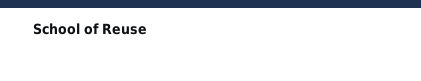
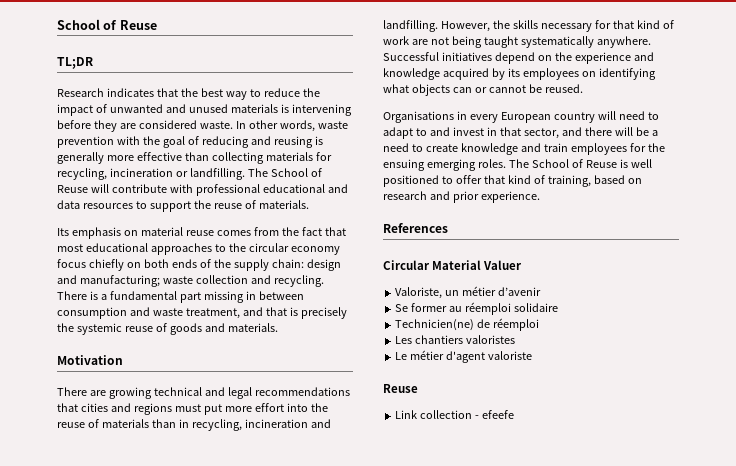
[33,23,147,35] School of Reuse -> [57,19,157,30] [57,57,93,69] [57,88,320,100] [57,104,352,116] [57,120,348,132] [57,136,323,148] [57,152,332,164] [57,168,322,180] [57,184,348,196] [57,200,309,212] [57,227,346,239] [57,243,340,255] [57,259,341,271] [57,275,324,287] [57,291,304,303] [57,307,347,319] [57,323,278,335] [57,355,123,365] [57,387,350,399] [57,403,328,415] [57,419,331,431] [383,20,674,32] [383,36,651,48] [383,52,654,64] [383,68,656,80] [383,84,583,96] [383,111,659,123] [383,127,658,139] [383,143,665,155] [383,159,652,171] [383,175,642,187] [383,191,540,203] [383,223,448,233] [383,260,523,270] [395,286,542,299] [395,302,558,315] [395,318,540,331] [395,335,516,344] [395,350,533,363] [383,384,418,393] [395,410,515,419] School of Reuse // TL;DR // Research indicates that the best way to reduce the impact of unwanted and unused materials is intervening before they are considered waste. In other words, waste prevention with the goal of reducing and reusing is generally more effective than collecting materials for recycling, incineration or landfilling. The School of Reuse will contribute with professional educational and data resources to support the reuse of materials. // Its emphasis on material reuse comes from the fact that most educational approaches to the circular economy focus chiefly on both ends of the supply chain: design and manufacturing; waste collection and recycling. There is a fundamental part missing in between consumption and waste treatment, and that is precisely the systemic reuse of goods and materials. // Motivation // There are growing technical and legal recommendations that cities and regions must put more effort into the reuse of materials than in recycling, incineration and landfilling. However, the skills necessary for that kind of work are not being taught systematically anywhere. Successful initiatives depend on the experience and knowledge acquired by its employees on identifying what objects can or cannot be reused. // Organisations in every European country will need to adapt to and invest in that sector, and there will be a need to create knowledge and train employees for the ensuing emerging roles. The School of Reuse is well positioned to offer that kind of training, based on research and prior experience. // References // Circular Material Valuer // Valoriste, un métier d’avenir // Se former au réemploi solidaire // Technicien(ne) de réemploi // Les chantiers valoristes // Le métier d'agent valoriste // Reuse // Link collection - efeefe

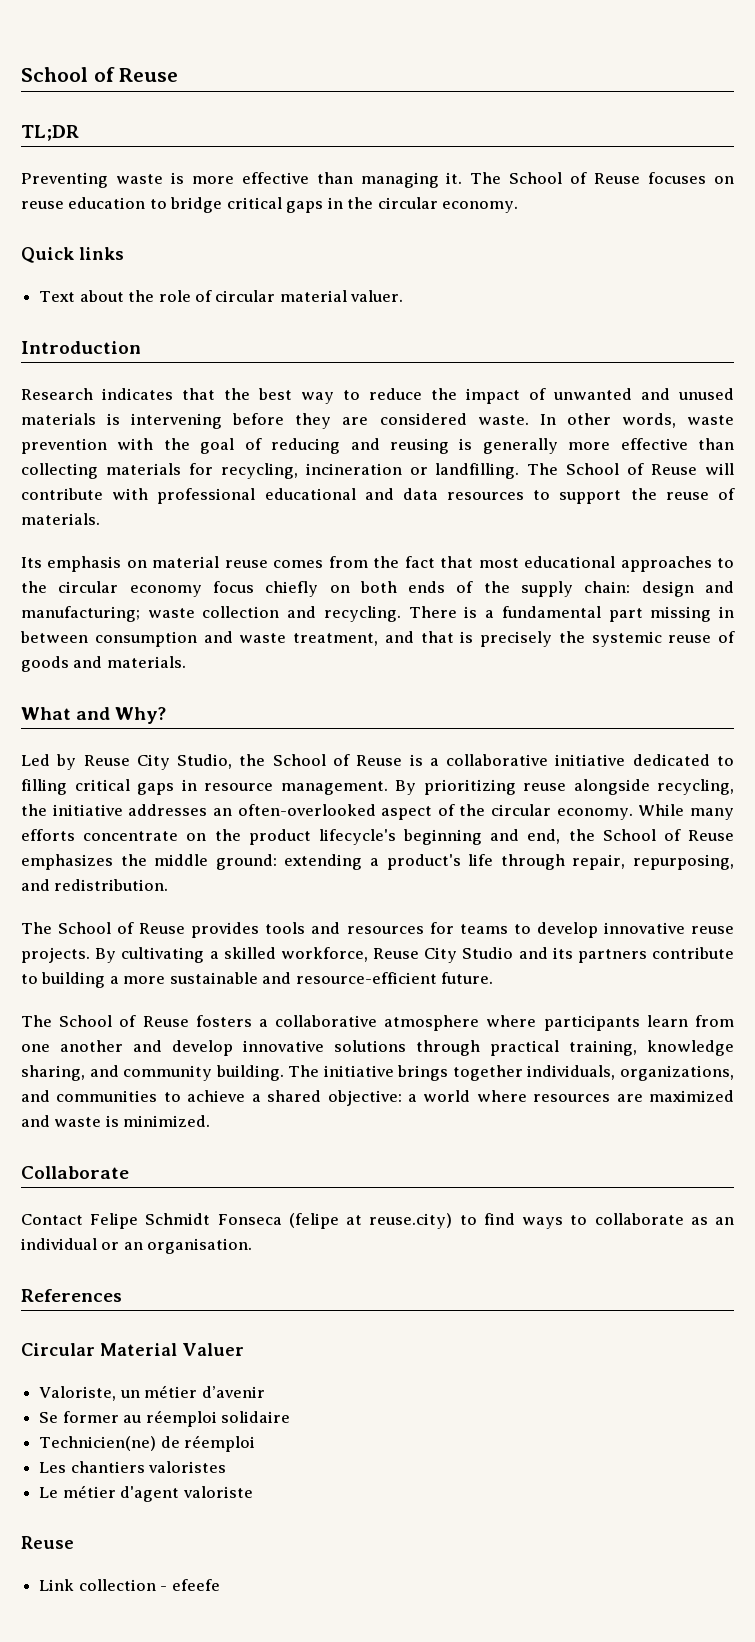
(93, 63) none -> [21,172,734,188] [21,197,519,213] [21,247,124,263] [39,290,404,302] [21,341,141,354] // Preventing waste is more effective than managing it. The School of Reuse focuses on reuse education to bridge critical gaps in the circular economy. // Quick links // Text about the role of circular material valuer. // Introduction
[57,355,123,365] [57,387,350,399] [57,403,328,415] [57,419,331,431] [383,20,674,32] [383,36,651,48] [383,52,654,64] [383,68,656,80] [383,84,583,96] [383,111,659,123] [383,127,658,139] [383,143,665,155] [383,159,652,171] [383,175,642,187] [383,191,540,203] Motivation // There are growing technical and legal recommendations that cities and regions must put more effort into the reuse of materials than in recycling, incineration and landfilling. However, the skills necessary for that kind of work are not being taught systematically anywhere. Successful initiatives depend on the experience and knowledge acquired by its employees on identifying what objects can or cannot be reused. // Organisations in every European country will need to adapt to and invest in that sector, and there will be a need to create knowledge and train employees for the ensuing emerging roles. The School of Reuse is well positioned to offer that kind of training, based on research and prior experience. -> [21,707,167,724] [21,754,735,770] [21,779,734,795] [21,804,734,820] [21,829,734,845] [21,854,735,870] [21,879,169,891] [21,922,735,938] [21,947,734,963] [21,972,494,988] [21,1015,734,1031] [21,1040,734,1056] [21,1065,734,1081] [21,1090,734,1106] [21,1115,211,1127] [21,1166,129,1179] [21,1213,735,1229] [21,1238,253,1254] What and Why? // Led by Reuse City Studio, the School of Reuse is a collaborative initiative dedicated to filling critical gaps in resource management. By prioritizing reuse alongside recycling, the initiative addresses an often-overlooked aspect of the circular economy. While many efforts concentrate on the product lifecycle's beginning and end, the School of Reuse emphasizes the middle ground: extending a product's life through repair, repurposing, and redistribution. // The School of Reuse provides tools and resources for teams to develop innovative reuse projects. By cultivating a skilled workforce, Reuse City Studio and its partners contribute to building a more sustainable and resource-efficient future. // The School of Reuse fosters a collaborative atmosphere where participants learn from one another and develop innovative solutions through practical training, knowledge sharing, and community building. The initiative brings together individuals, organizations, and communities to achieve a shared objective: a world where resources are maximized and waste is minimized. // Collaborate // Contact Felipe Schmidt Fonseca (felipe at reuse.city) to find ways to collaborate as an individual or an organisation.

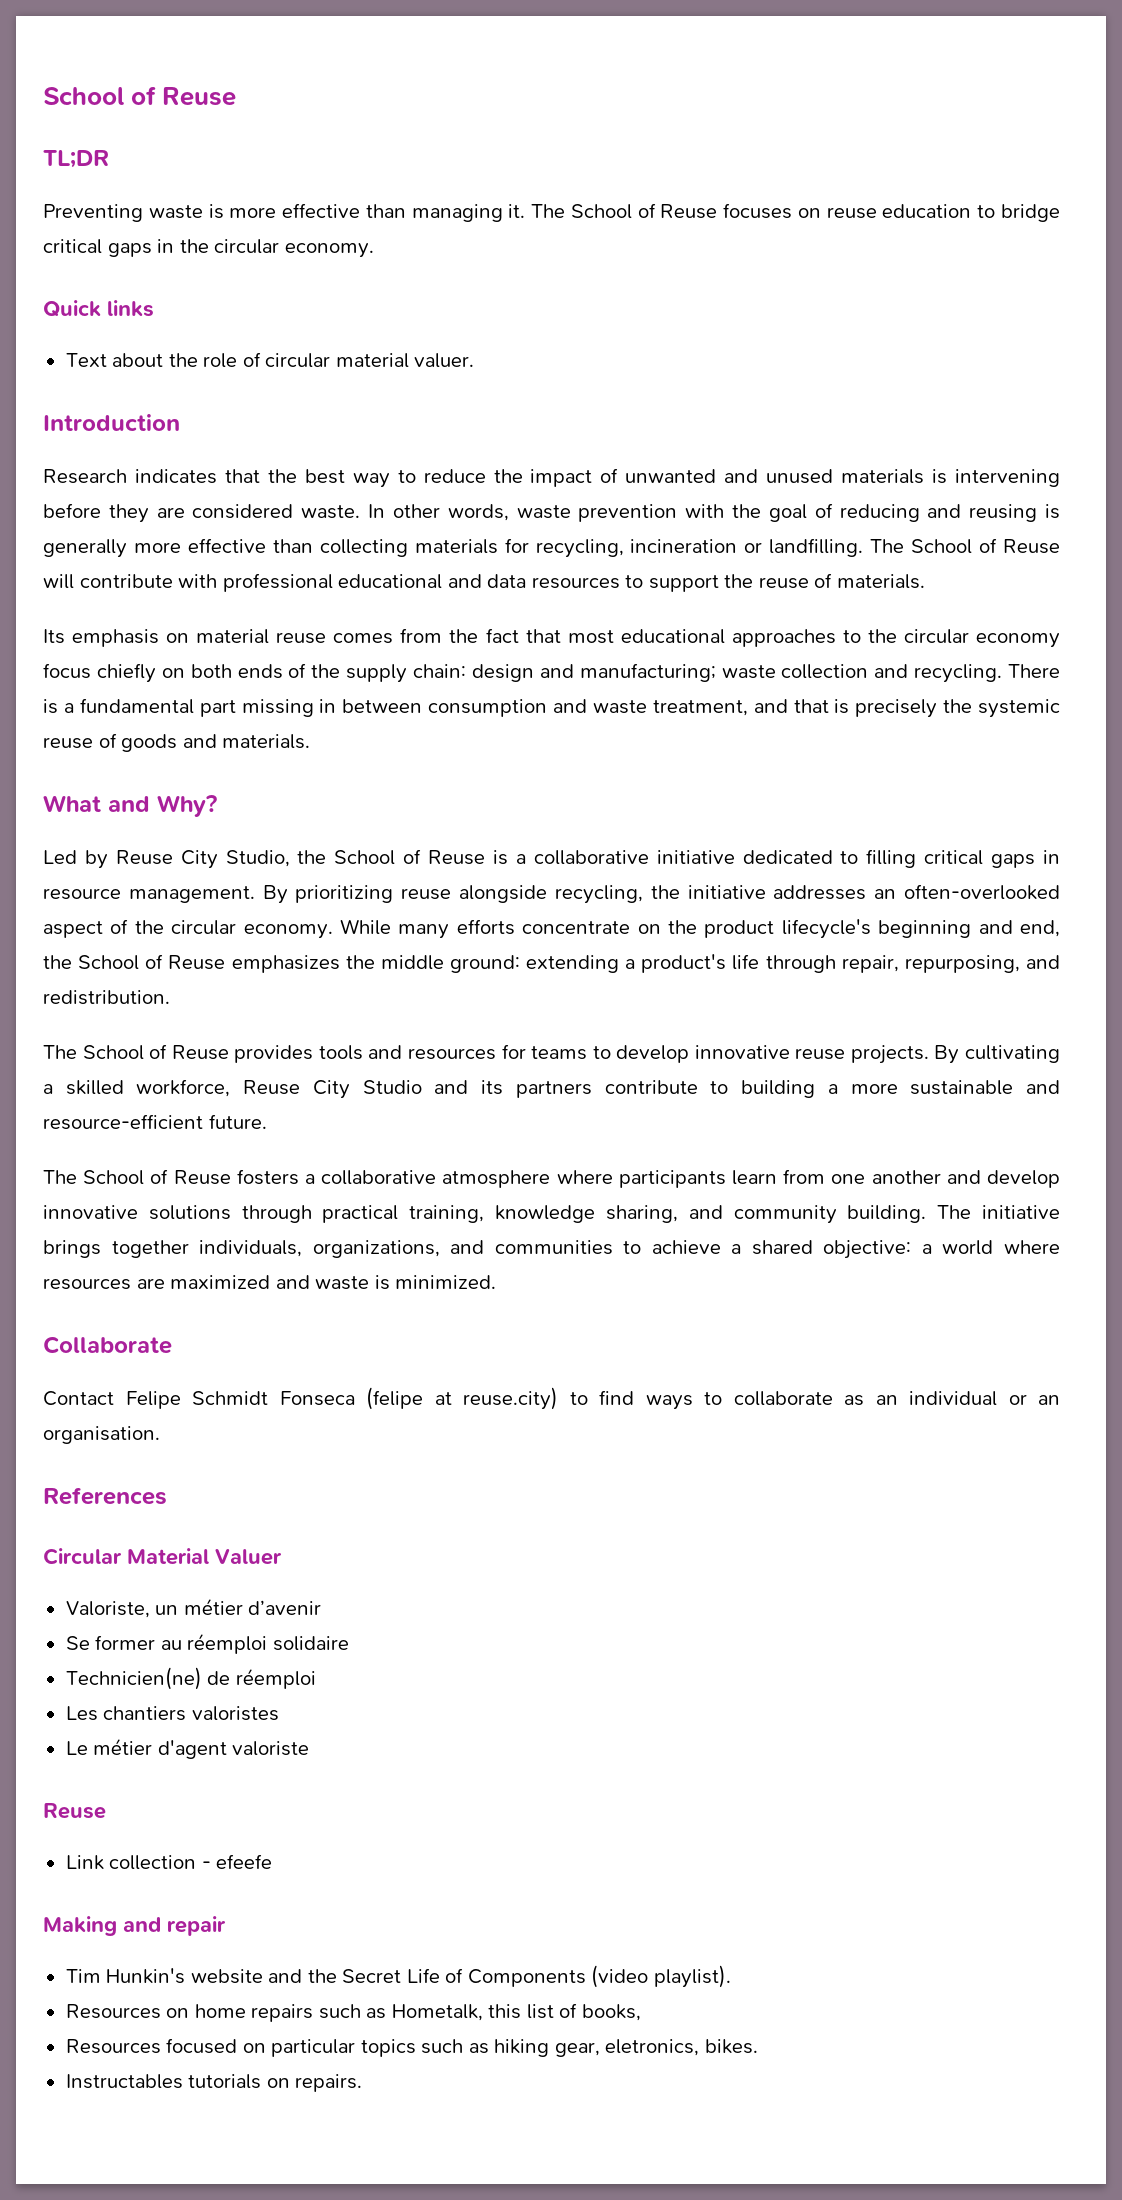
(220, 1585) none -> [43,1916,226,1936] [65,1965,731,1988] [65,2003,641,2022] [65,2038,758,2057] [65,2074,363,2092] // Making and repair // Tim Hunkin's website and the Secret Life of Components (video playlist). // Resources on home repairs such as Hometalk, this list of books, // Resources focused on particular topics such as hiking gear, eletronics, bikes. // Instructables tutorials on repairs.

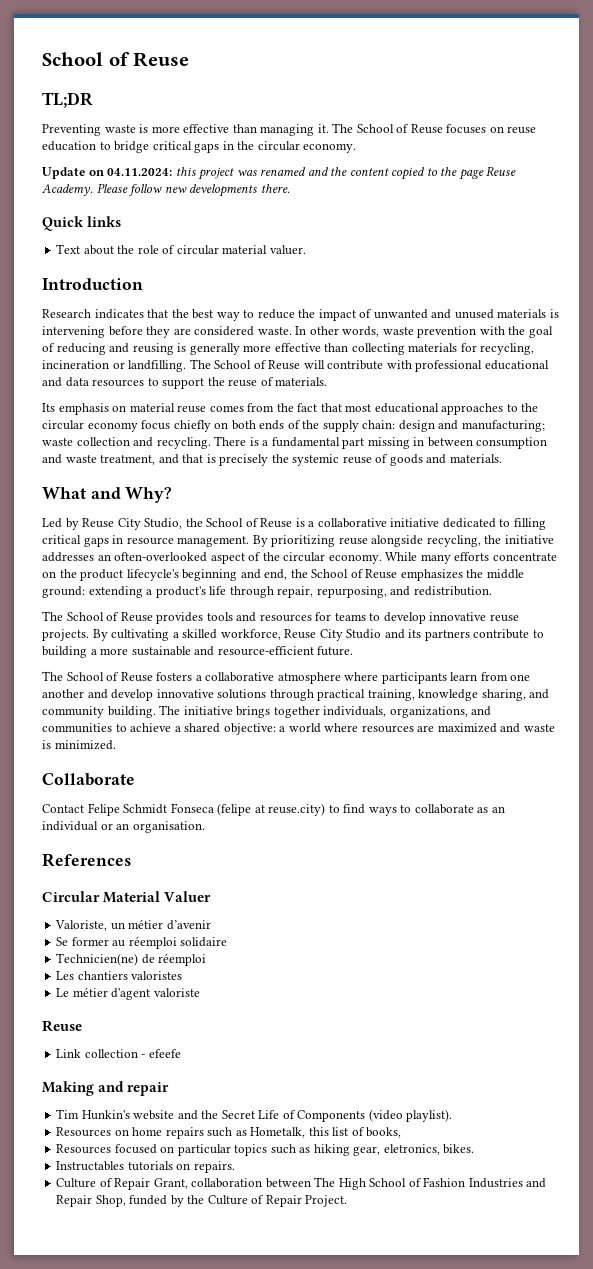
(374, 250) none -> [42,166,517,180] [42,183,290,197] // Update on 04.11.2024: this project was renamed and the content copied to the page Reuse Academy. Please follow new developments there.
(363, 2083) none -> [56,1177,547,1190] [56,1195,348,1207] // Culture of Repair Grant, collaboration between The High School of Fashion Industries and Repair Shop, funded by the Culture of Repair Project.

